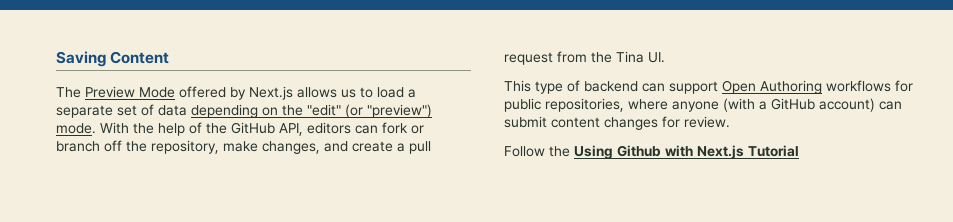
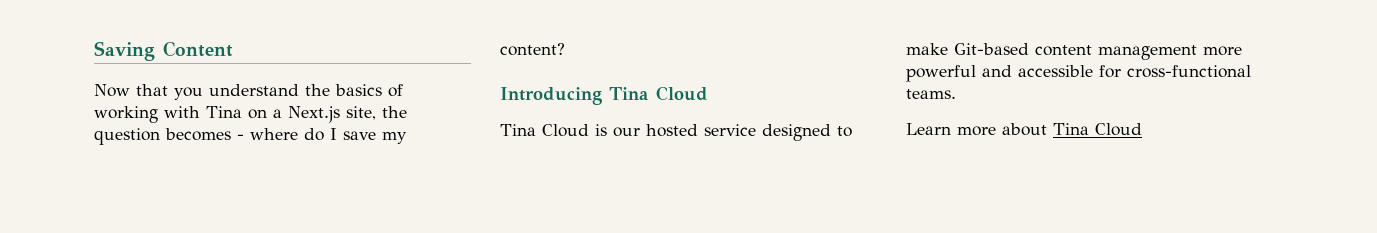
[56,86,416,100] [56,104,432,118] [56,122,424,136] [56,140,431,154] [504,51,665,65] [504,80,913,94] [504,98,902,112] [504,116,730,130] [504,145,799,159] The Preview Mode offered by Next.js allows us to load a separate set of data depending on the "edit" (or "preview") mode. With the help of the GitHub API, editors can fork or branch off the repository, make changes, and create a pull request from the Tina UI. // This type of backend can support Open Authoring workflows for public repositories, where anyone (with a GitHub account) can submit content changes for review. // Follow the Using Github with Next.js Tutorial -> [94,84,403,100] [94,106,407,123] [94,128,407,145] [500,43,565,56] [500,86,708,105] [500,124,852,141] [906,43,1242,60] [906,65,1251,82] [906,89,956,99] [906,123,1142,136] Now that you understand the basics of working with Tina on a Next.js site, the question becomes - where do I save my content? // Introducing Tina Cloud // Tina Cloud is our hosted service designed to make Git-based content management more powerful and accessible for cross-functional teams. // Learn more about Tina Cloud

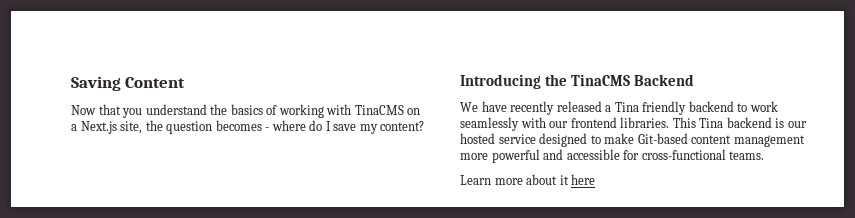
[206,106,242,118] Tina -> [354,105,404,115] TinaCMS
[609,86,708,101] [500,124,589,137] Tina Cloud // Tina Cloud -> [544,74,694,86] [460,101,778,115] [460,117,772,131] the TinaCMS Backend // We have recently released a Tina friendly backend to work seamlessly with our frontend libraries. This Tina backend
[1053,123,1142,136] Tina Cloud -> [559,174,596,185] it here

